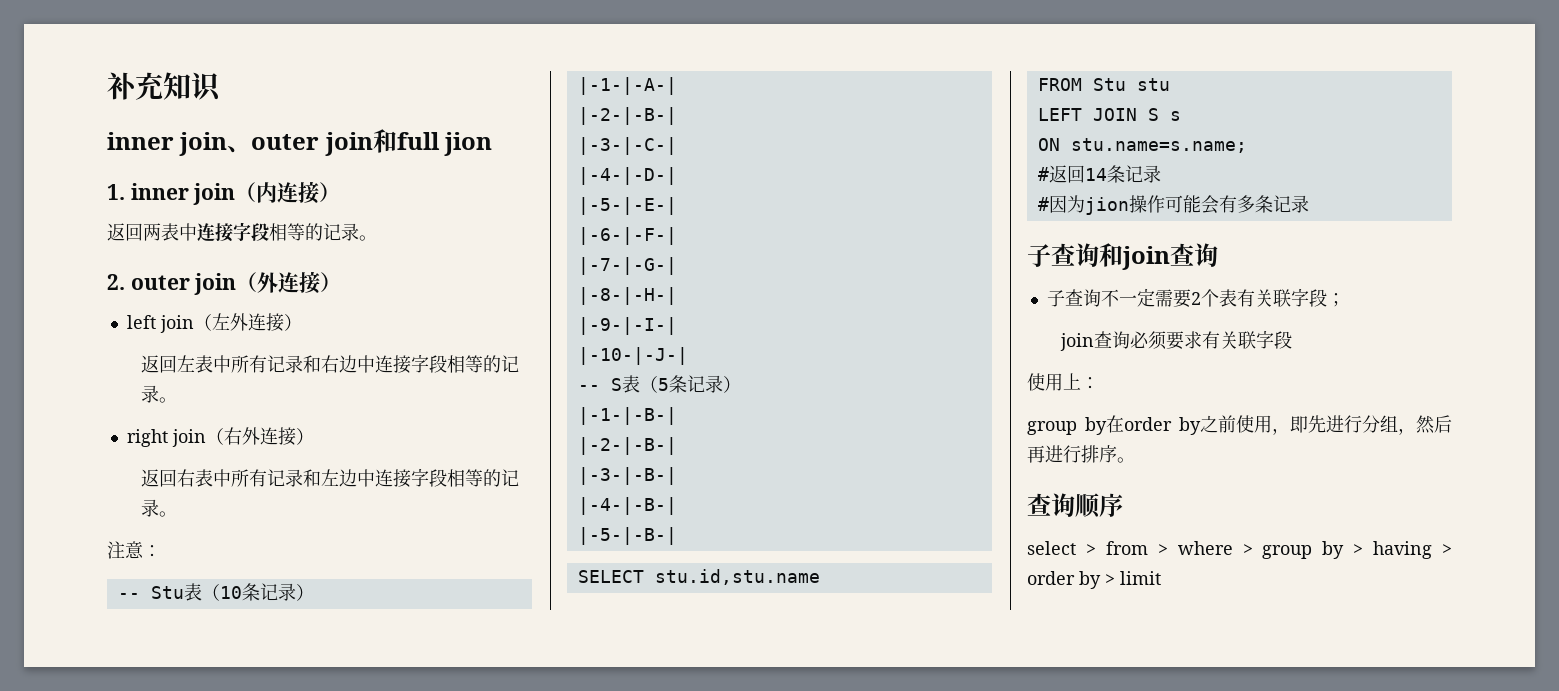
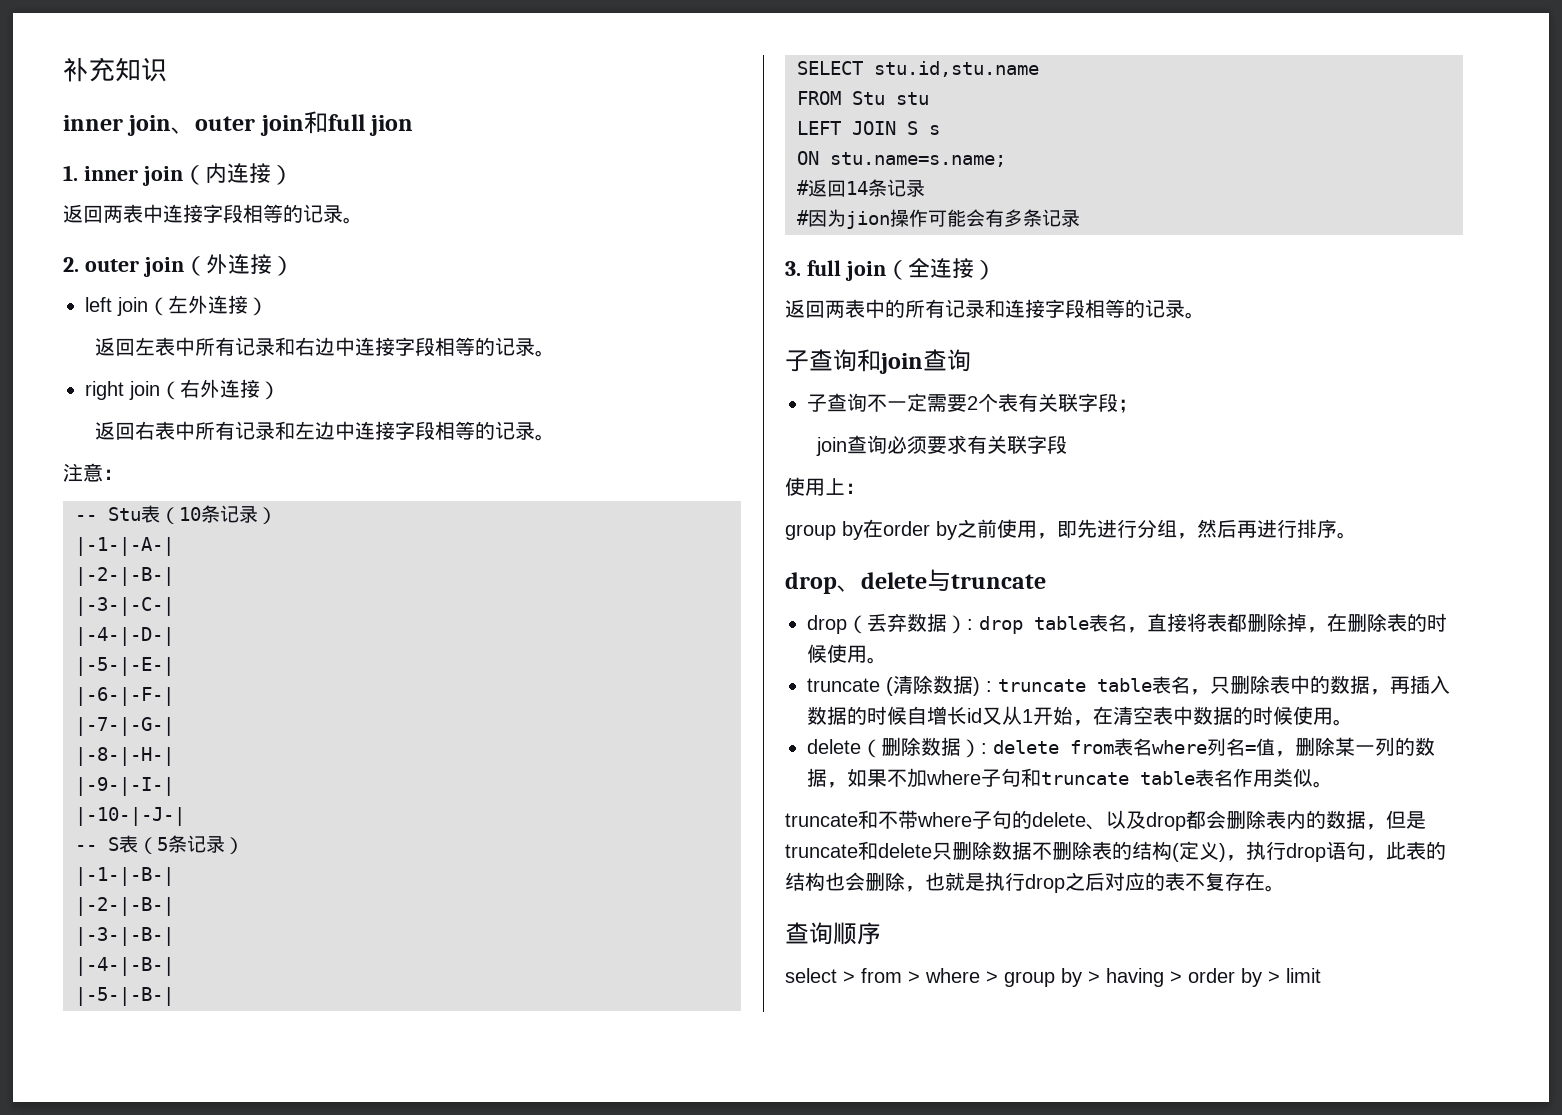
(1309, 204) none -> [785,258,996,281] [785,299,1205,319] // 3. full join（全连接） // 返回两表中的所有记录和连接字段相等的记录。
(1135, 460) none -> [785,569,1046,594] [807,613,1447,634] [807,644,887,664] [807,675,1450,696] [807,706,1353,726] [807,737,1435,758] [807,768,1333,788] [785,810,1426,831] [785,841,1446,862] [785,872,1285,893] // drop、delete与truncate // drop（丢弃数据）: drop table表名，直接将表都删除掉，在删除表的时候使用。 // truncate (清除数据) : truncate table表名，只删除表中的数据，再插入数据的时候自增长id又从1开始，在清空表中数据的时候使用。 // delete（删除数据）: delete from表名where列名=值，删除某一列的数据，如果不加where子句和truncate table表名作用类似。 // truncate和不带where子句的delete、以及drop都会删除表内的数据，但是truncate和delete只删除数据不删除表的结构(定义)，执行drop语句，此表的结构也会删除，也就是执行drop之后对应的表不复存在。

